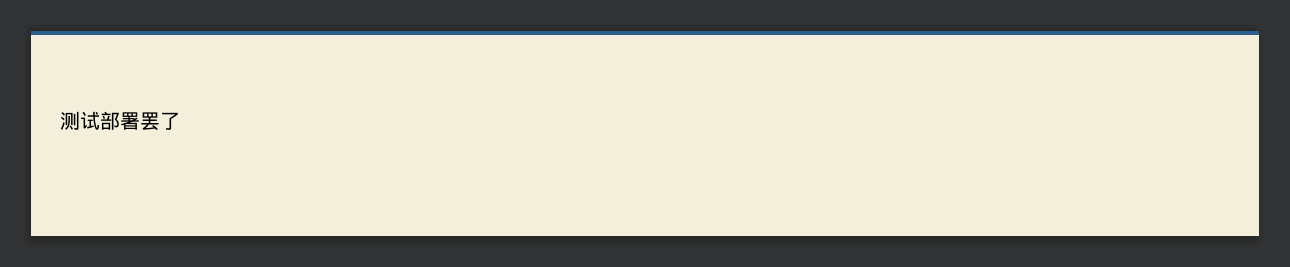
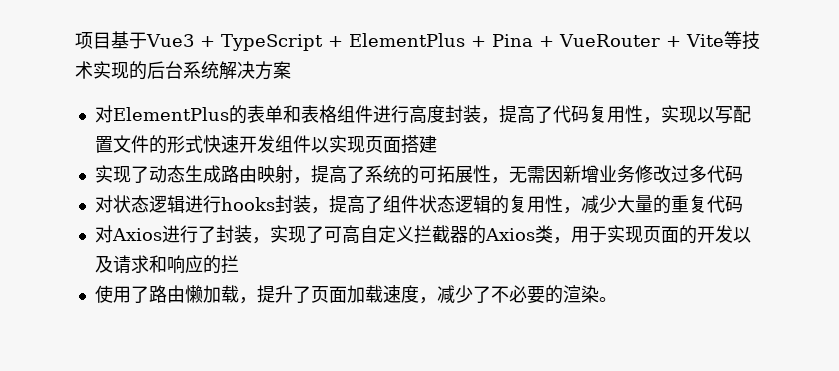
[60,111,180,130] 测试部署罢了 -> [75,31,760,51] [75,61,291,80] [94,105,751,124] [94,135,437,154] [94,165,743,184] [94,195,743,214] [94,225,751,244] [94,255,239,274] [94,285,617,304] 项目基于Vue3 + TypeScript + ElementPlus + Pina + VueRouter + Vite等技术实现的后台系统解决方案 // 对ElementPlus的表单和表格组件进行高度封装，提高了代码复用性，实现以写配置文件的形式快速开发组件以实现页面搭建 // 实现了动态生成路由映射，提高了系统的可拓展性，无需因新增业务修改过多代码 // 对状态逻辑进行hooks封装，提高了组件状态逻辑的复用性，减少大量的重复代码 // 对Axios进行了封装，实现了可高自定义拦截器的Axios类，用于实现页面的开发以及请求和响应的拦 // 使用了路由懒加载，提升了页面加载速度，减少了不必要的渲染。

